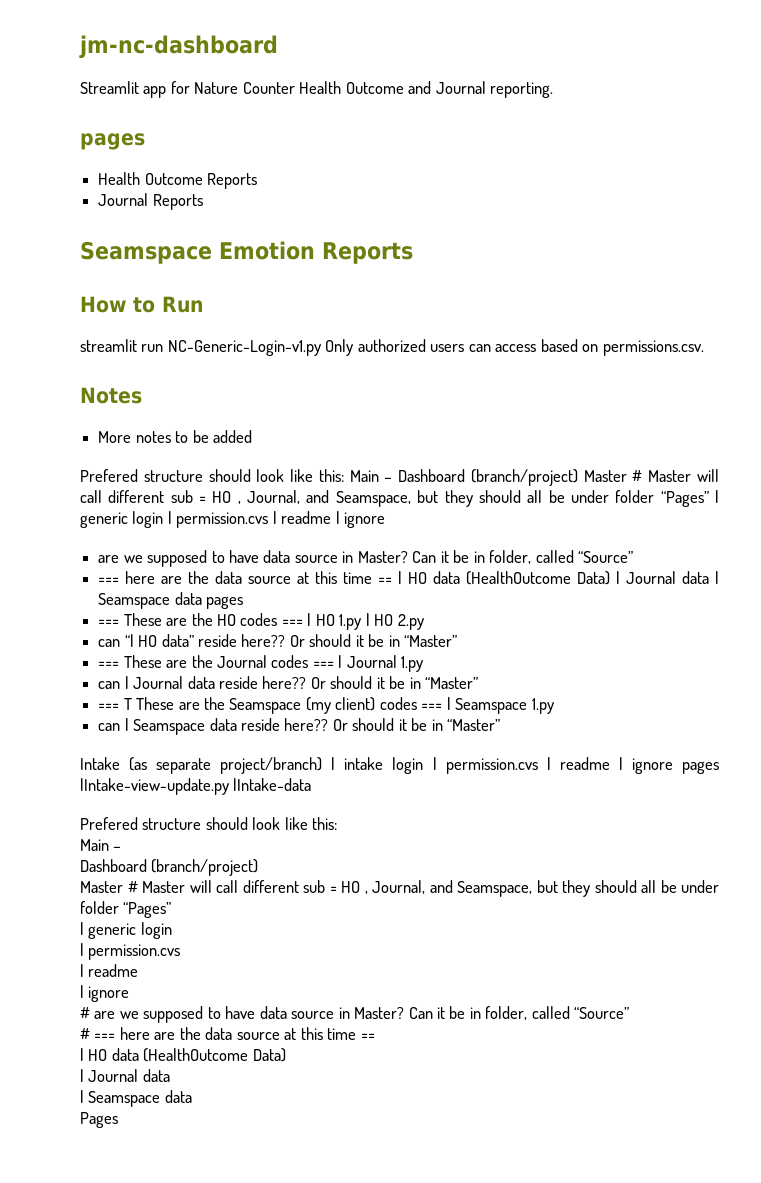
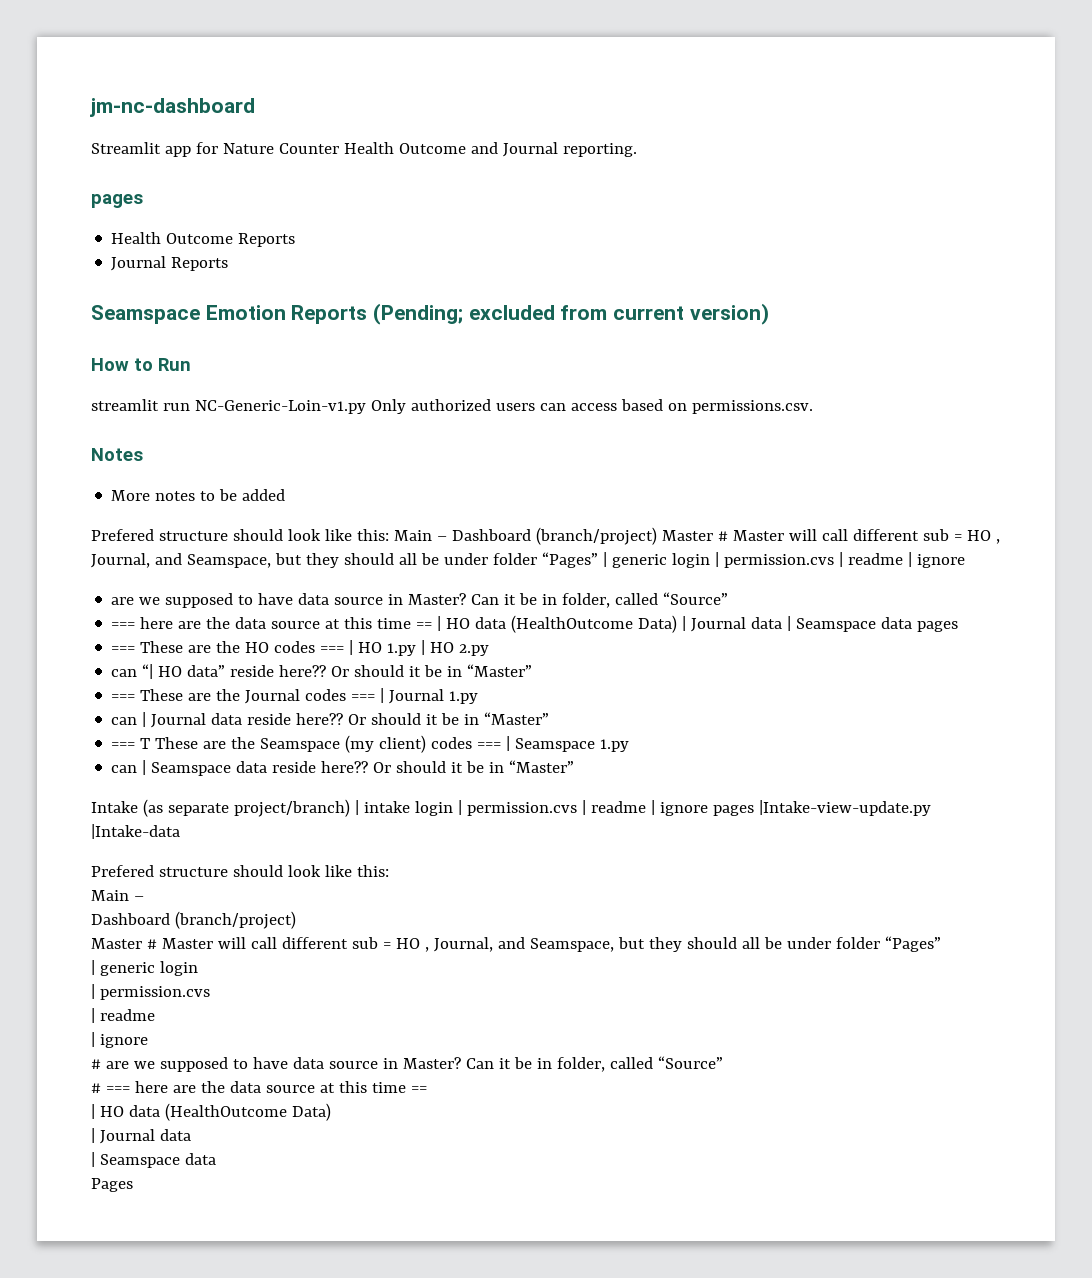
(413, 253) none -> [373,303,769,325] (Pending; excluded from current version)
[167,340,321,356] NC-Generic-Login-v1.py -> [194,400,366,414] NC-Generic-Loin-v1.py

